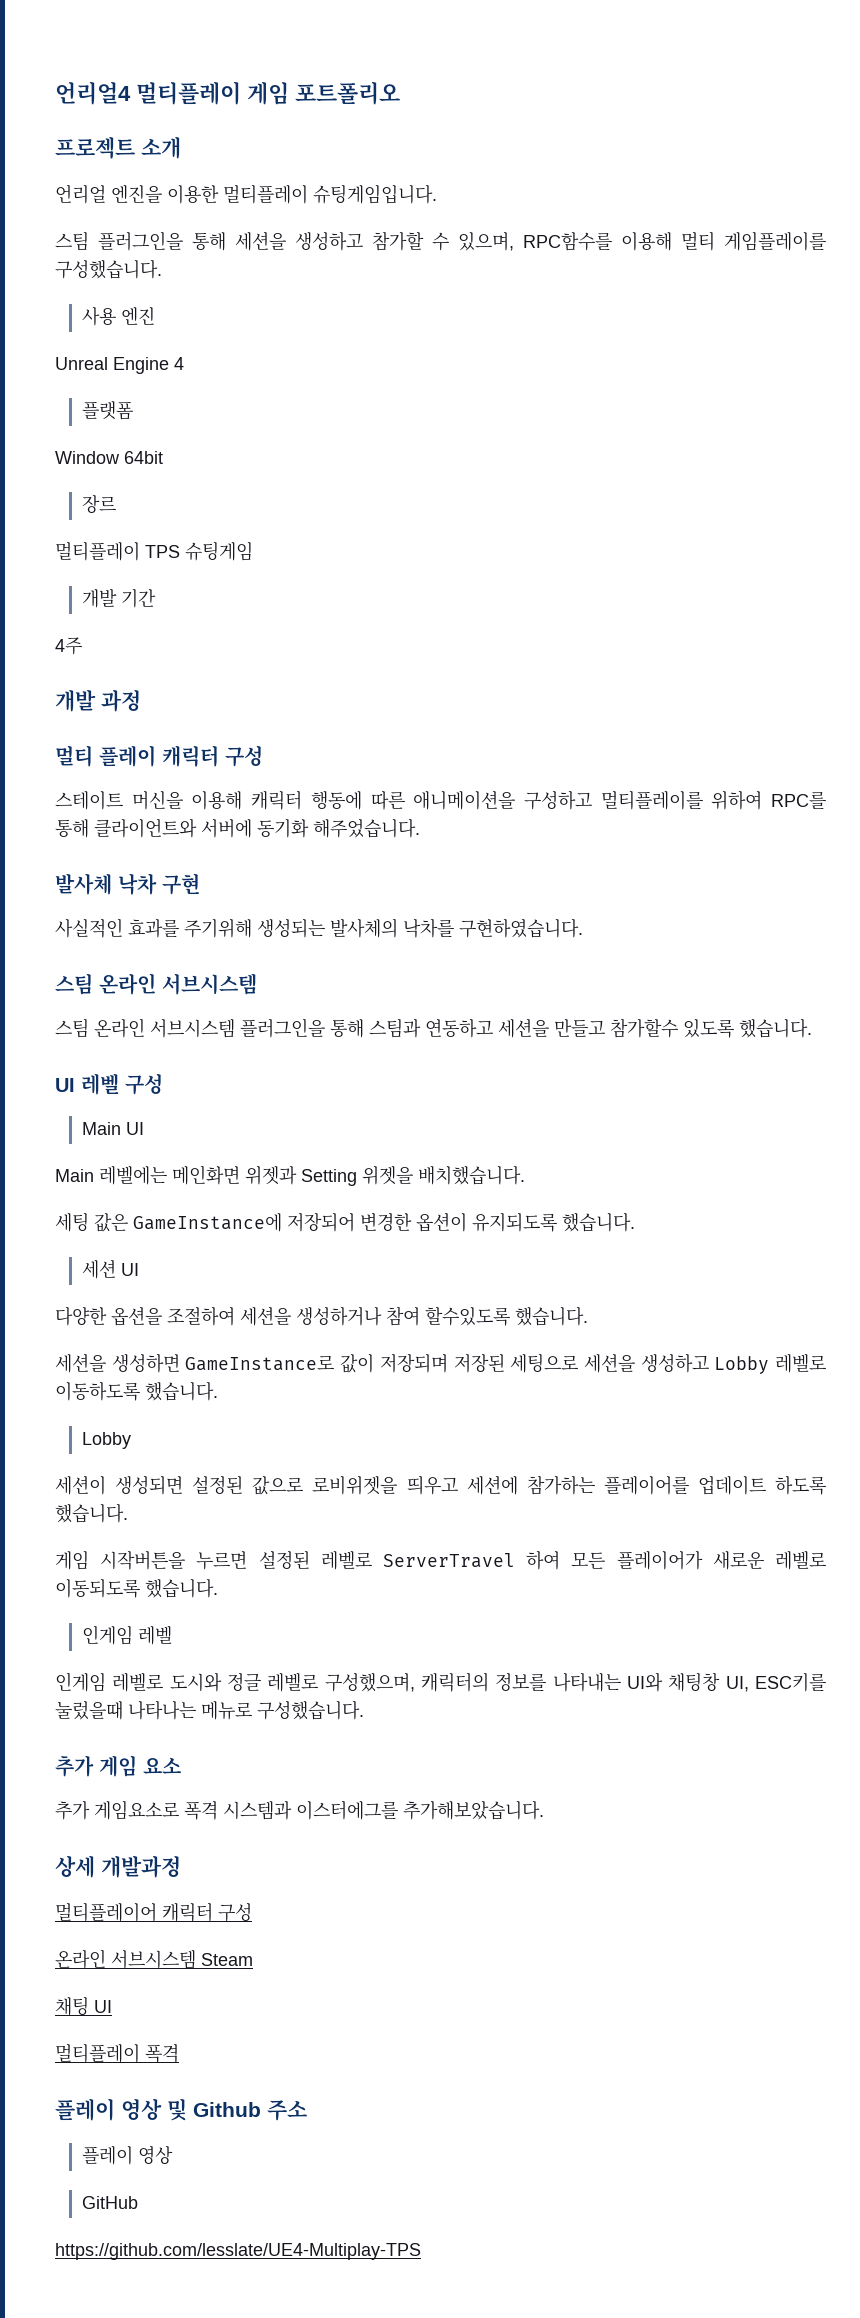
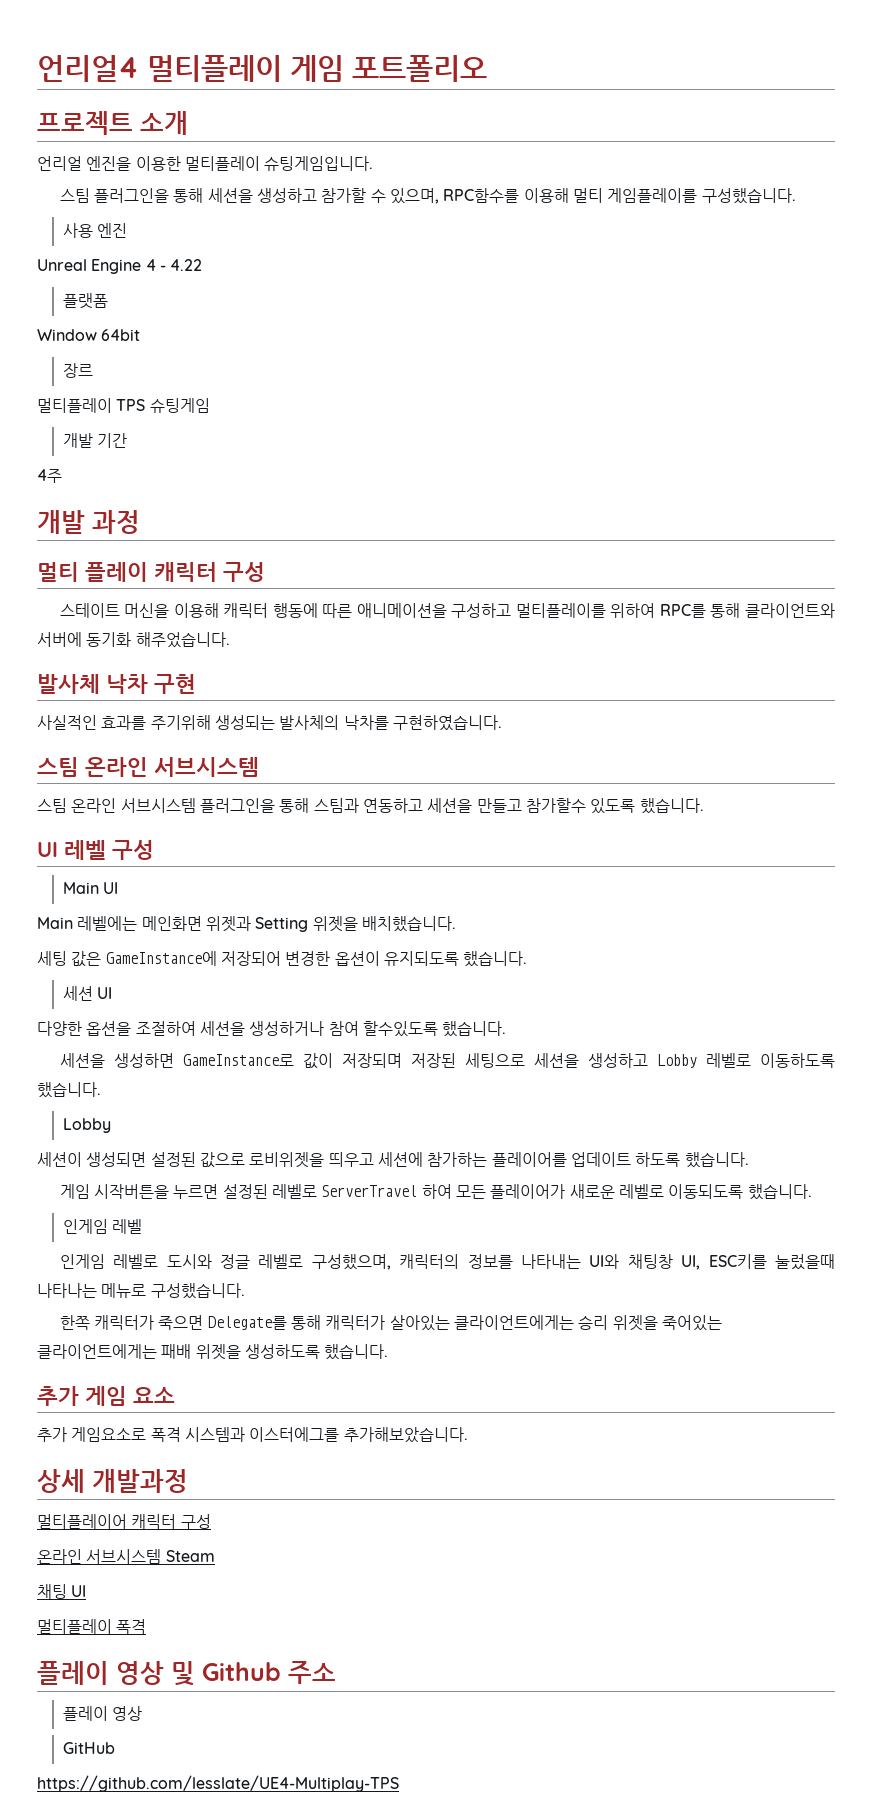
(184, 363) none -> [159,259,203,271] - 4.22
(364, 1710) none -> [59,1315,722,1331] [37,1344,389,1360] // 한쪽 캐릭터가 죽으면 Delegate를 통해 캐릭터가 살아있는 클라이언트에게는 승리 위젯을 죽어있는 클라이언트에게는 패배 위젯을 생성하도록 했습니다.

